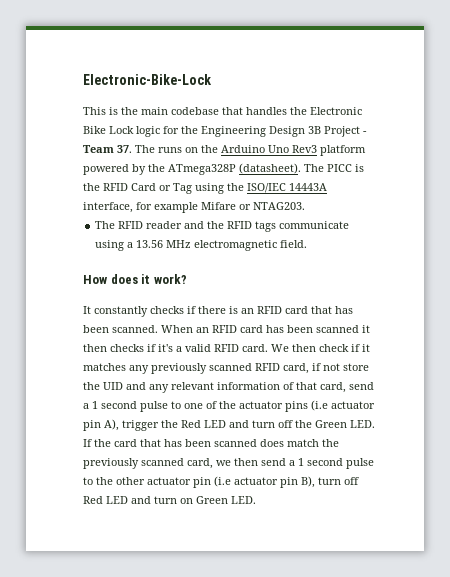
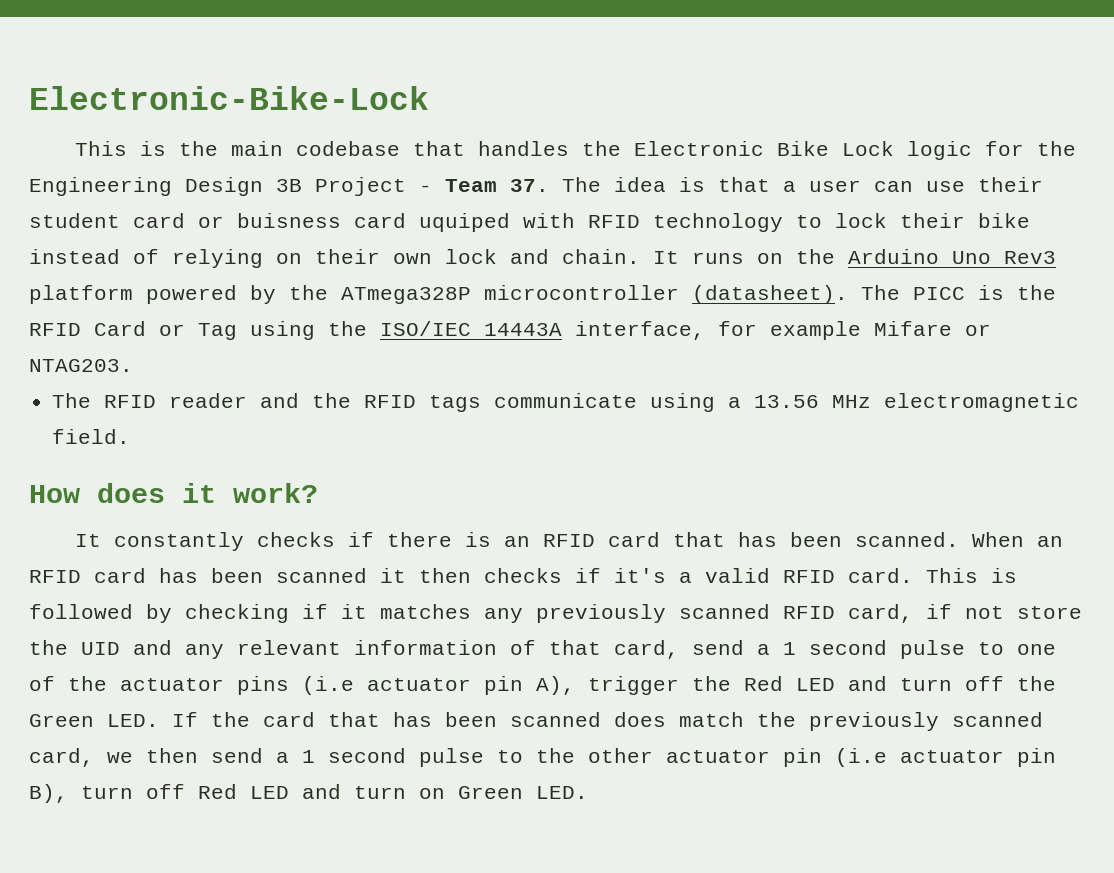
(155, 149) none -> [614,177,1043,192] [29,213,1030,232] [29,249,679,268] idea is that a user can use their student card or buisness card uquiped with RFID technology to lock their bike instead of relying on their own lock and chain. It
(236, 169) none -> [484,285,679,300] microcontroller
[271,344,349,352] We then check -> [926,568,1017,583] [29,604,289,623] This is followed by checking

